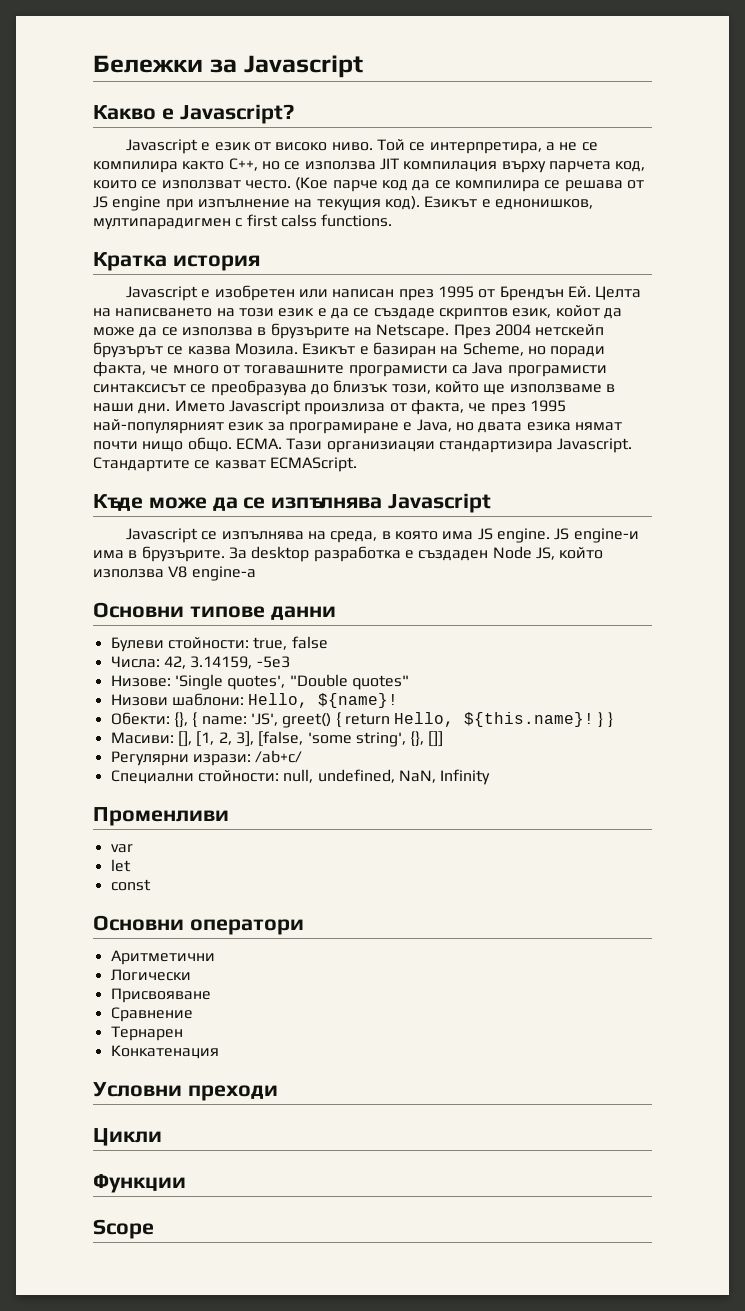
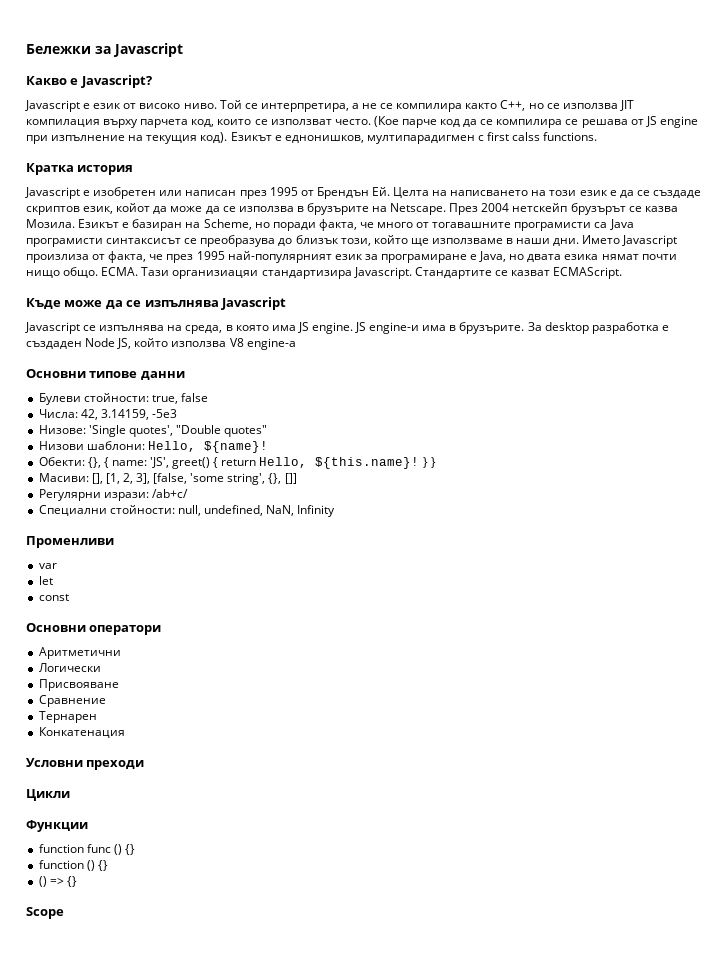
(186, 1183) none -> [38,844,135,855] [38,860,108,871] [38,876,77,887] // function func () {} // function () {} // () => {}

